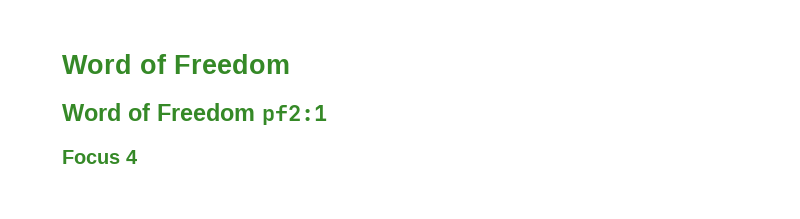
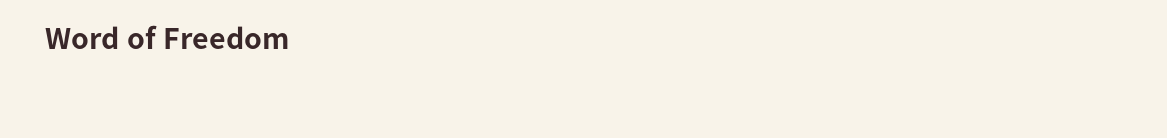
[62,54,290,74] [62,103,327,125] [62,150,138,164] Word of Freedom // Word of Freedom pf2:1 // Focus 4 -> [45,25,290,49] Word of Freedom

